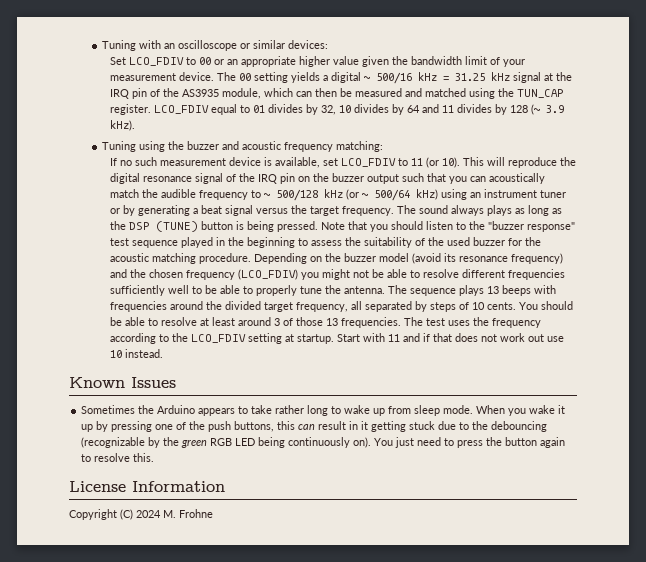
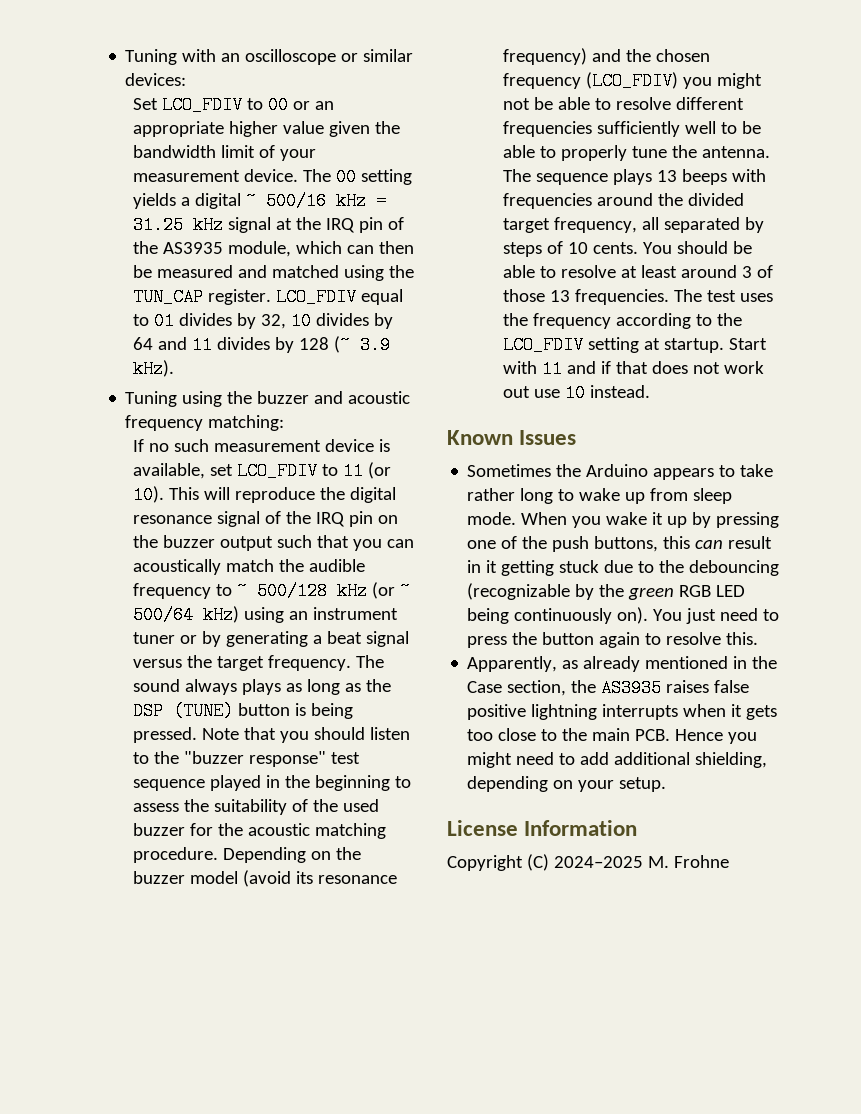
(155, 457) none -> [467,656,778,672] [467,679,750,697] [467,704,778,720] [467,728,758,744] [467,752,768,768] [467,776,667,792] // Apparently, as already mentioned in the Case section, the AS3935 raises false positive lightning interrupts when it gets too close to the main PCB. Hence you might need to add additional shielding, depending on your setup.
[136,510,161,518] 2024 -> [553,856,643,868] 2024–2025

